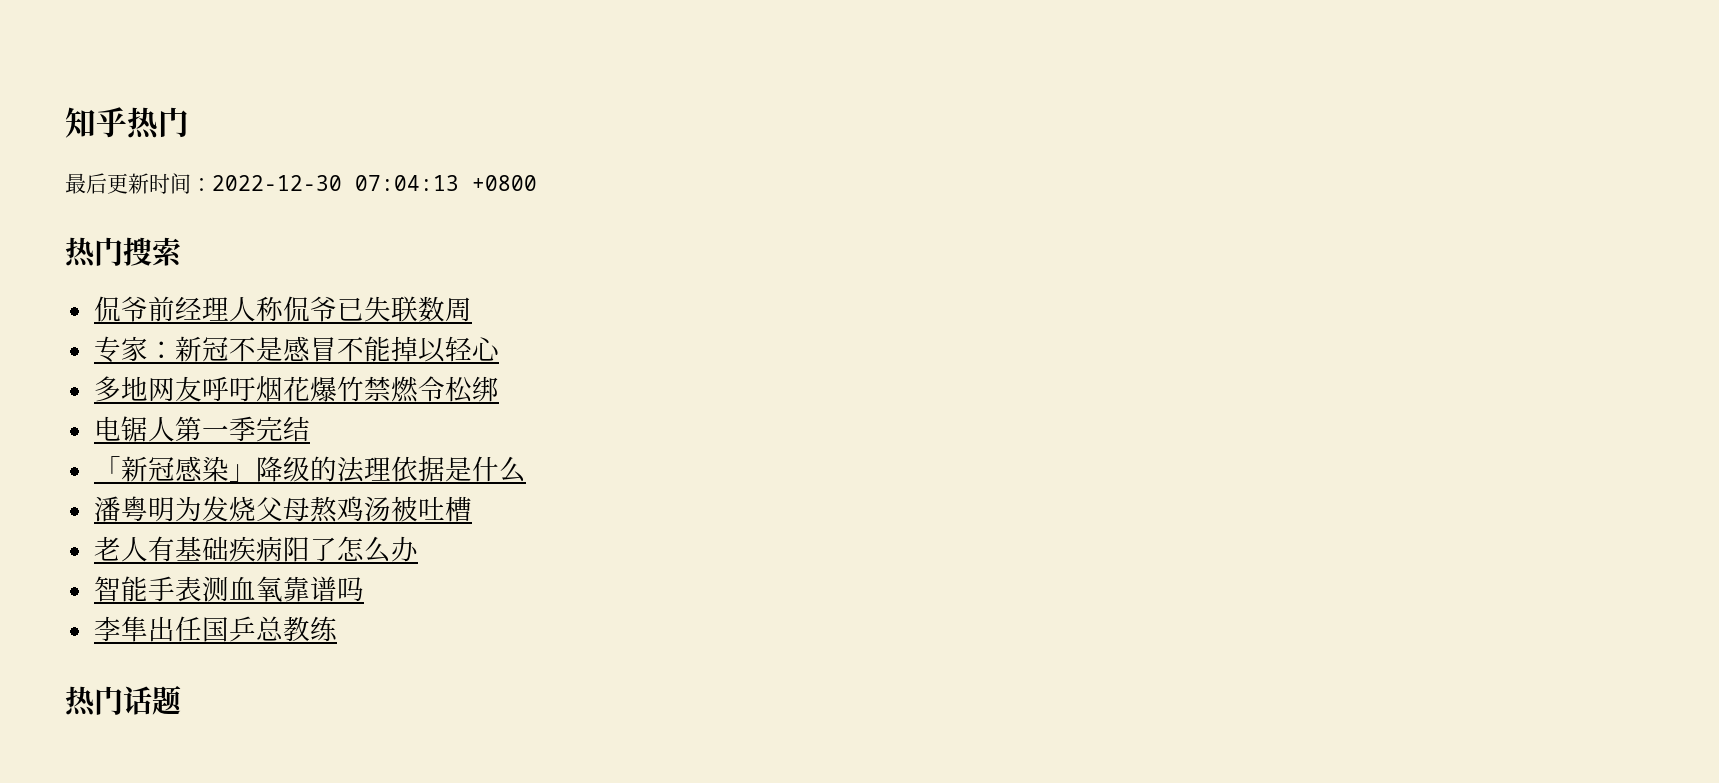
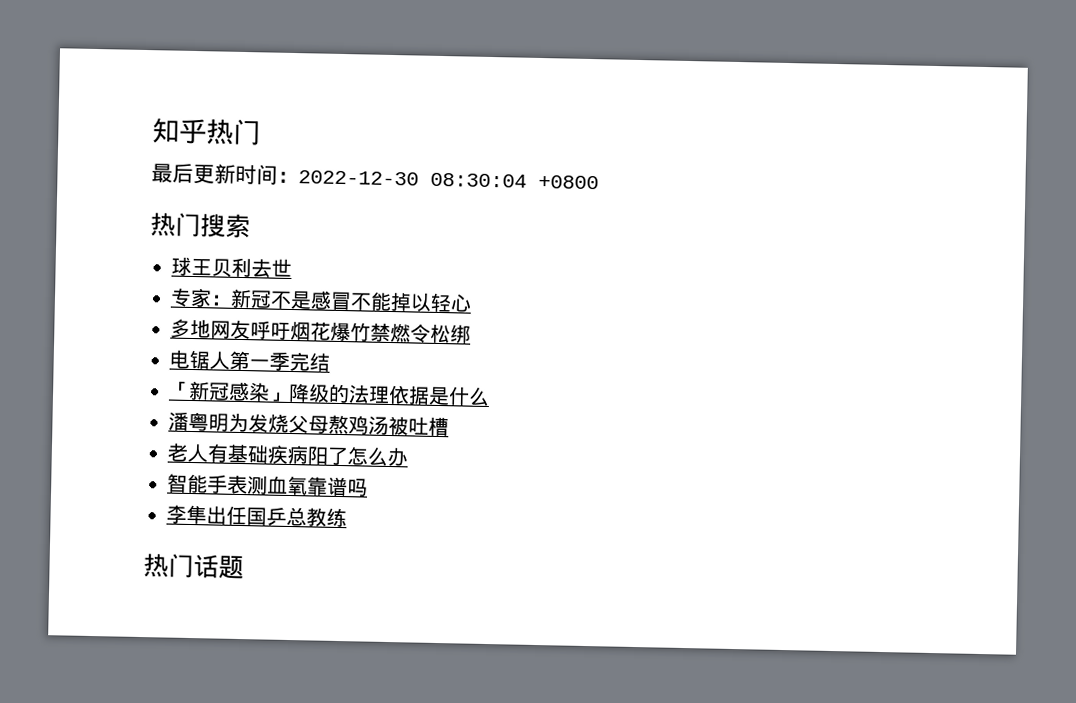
[355,175,459,191] 07:04:13 -> [430,172,527,188] 08:30:04
[94,296,473,322] 侃爷前经理人称侃爷已失联数周 -> [171,256,292,278] 球王贝利去世

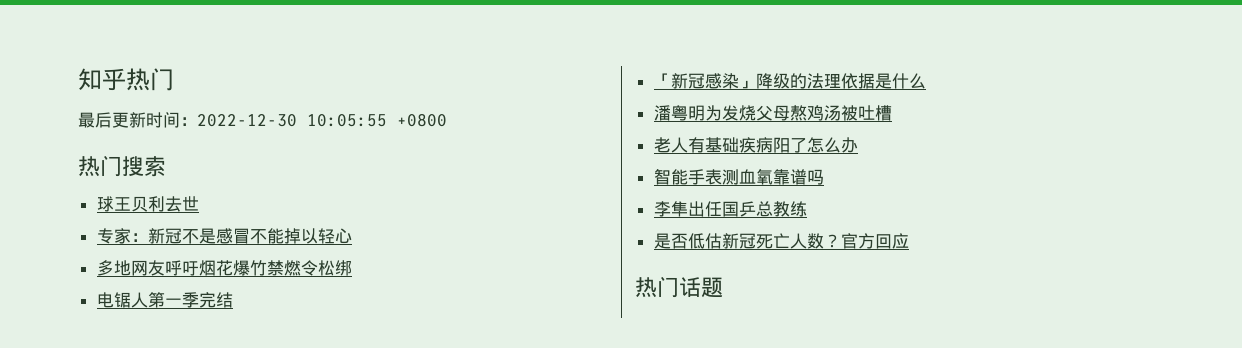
[430,172,527,188] 08:30:04 -> [307,114,387,127] 10:05:55
(347, 517) none -> [653,233,909,249] // 是否低估新冠死亡人数？官方回应

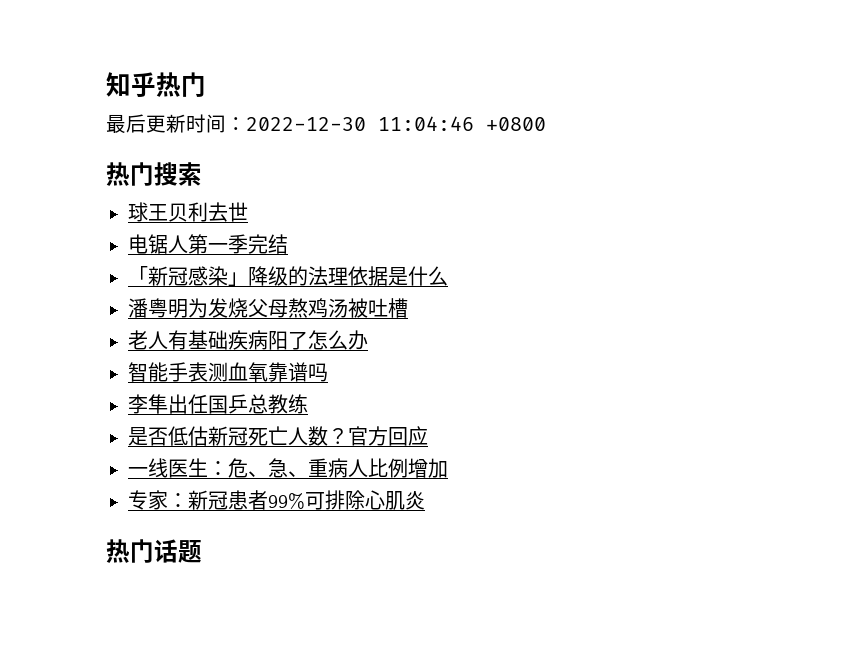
[307,114,387,127] 10:05:55 -> [378,116,474,131] 11:04:46
[96,228,352,244] [96,260,352,276] // 专家：新冠不是感冒不能掉以轻心 // 多地网友呼吁烟花爆竹禁燃令松绑 -> (248, 212) none
(909, 241) none -> [128,458,448,478] [128,490,425,510] // 一线医生：危、急、重病人比例增加 // 专家：新冠患者99%可排除心肌炎

